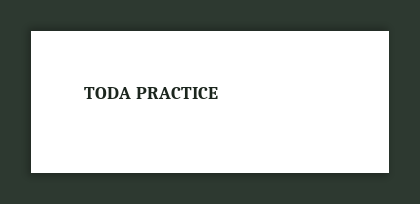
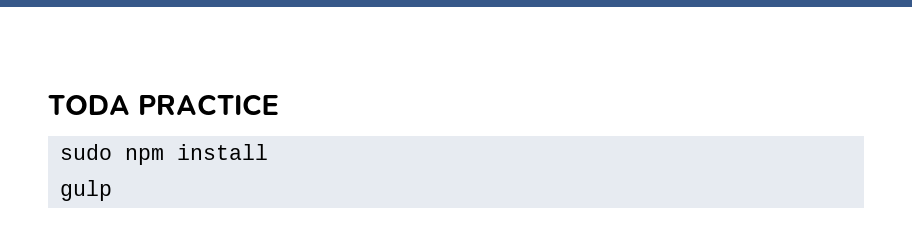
(218, 93) none -> [59,144,268,165] [59,180,112,201] // sudo npm install // gulp

